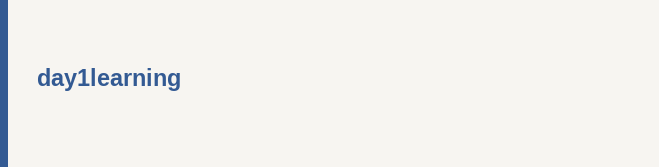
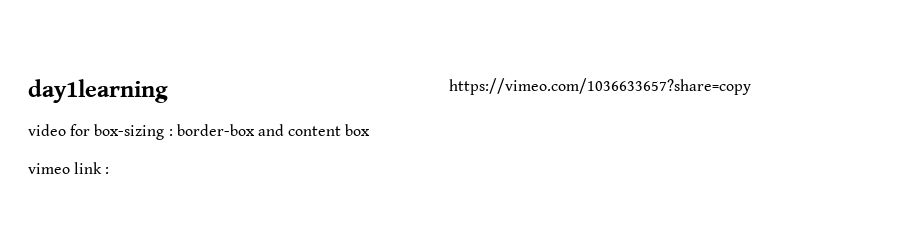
(181, 79) none -> [28,124,371,140] [28,162,110,174] [449,78,751,95] // video for box-sizing : border-box and content box // vimeo link : https://vimeo.com/1036633657?share=copy

